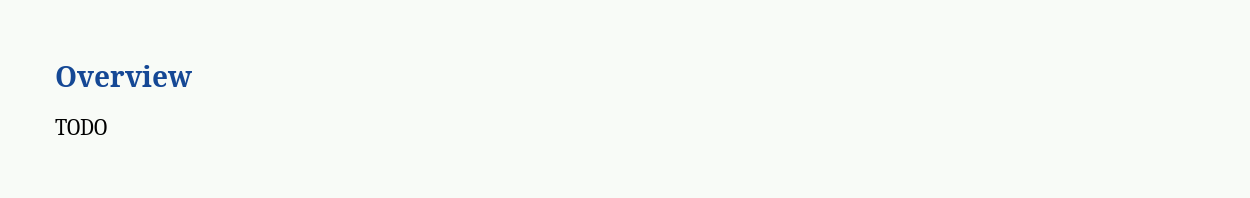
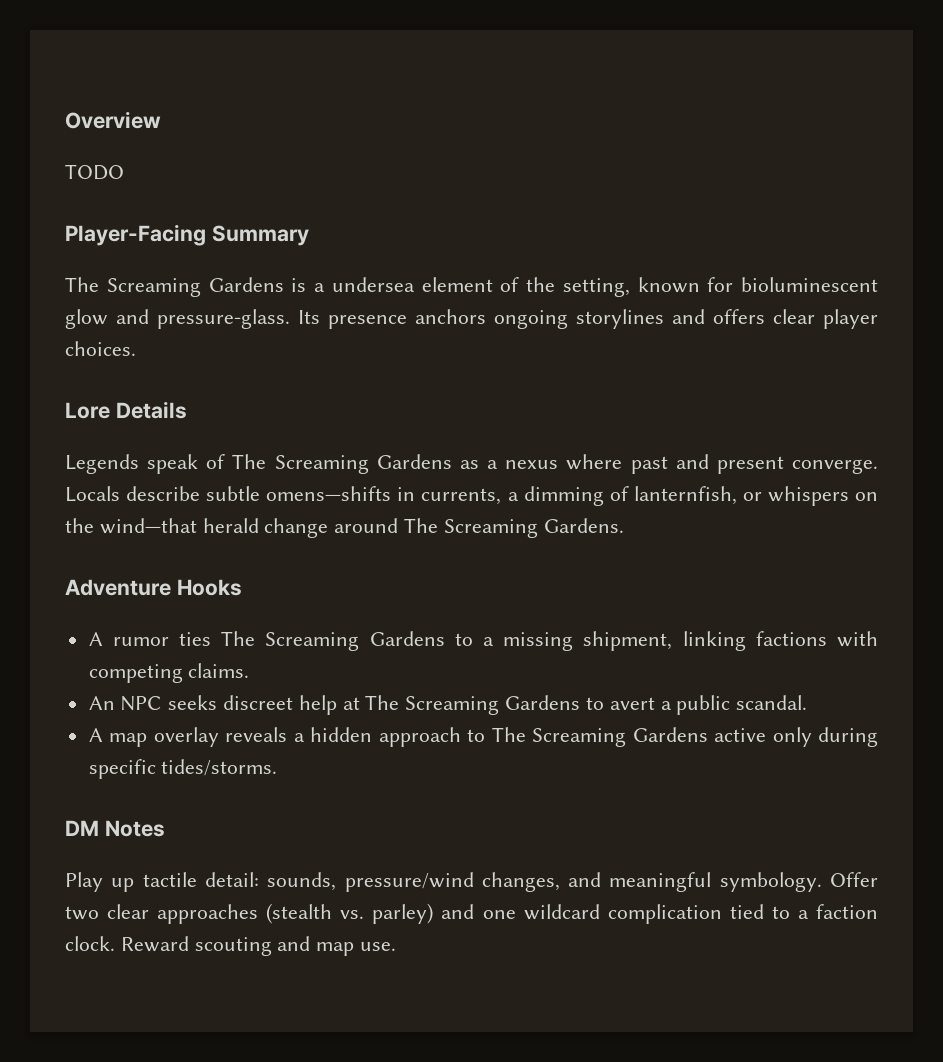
(107, 127) none -> [65,224,309,246] [65,277,878,297] [65,309,878,329] [65,341,136,356] [65,401,187,419] [65,454,878,474] [65,486,879,506] [65,518,624,538] [65,579,242,596] [88,631,878,651] [88,663,250,683] [88,695,808,715] [88,727,879,747] [88,759,278,779] [65,820,165,837] [65,872,878,892] [65,903,879,924] [65,936,397,956] // Player-Facing Summary // The Screaming Gardens is a undersea element of the setting, known for bioluminescent glow and pressure-glass. Its presence anchors ongoing storylines and offers clear player choices. // Lore Details // Legends speak of The Screaming Gardens as a nexus where past and present converge. Locals describe subtle omens—shifts in currents, a dimming of lanternfish, or whispers on the wind—that herald change around The Screaming Gardens. // Adventure Hooks // A rumor ties The Screaming Gardens to a missing shipment, linking factions with competing claims. // An NPC seeks discreet help at The Screaming Gardens to avert a public scandal. // A map overlay reveals a hidden approach to The Screaming Gardens active only during specific tides/storms. // DM Notes // Play up tactile detail: sounds, pressure/wind changes, and meaningful symbology. Offer two clear approaches (stealth vs. parley) and one wildcard complication tied to a faction clock. Reward scouting and map use.

